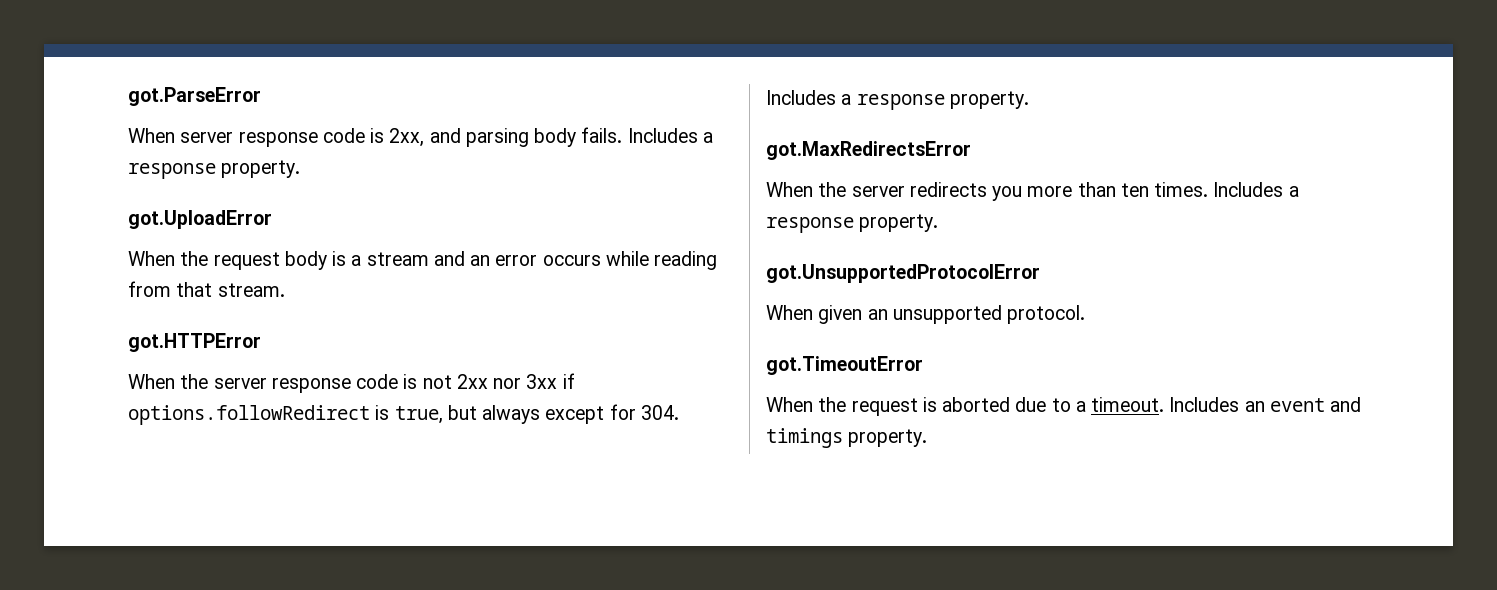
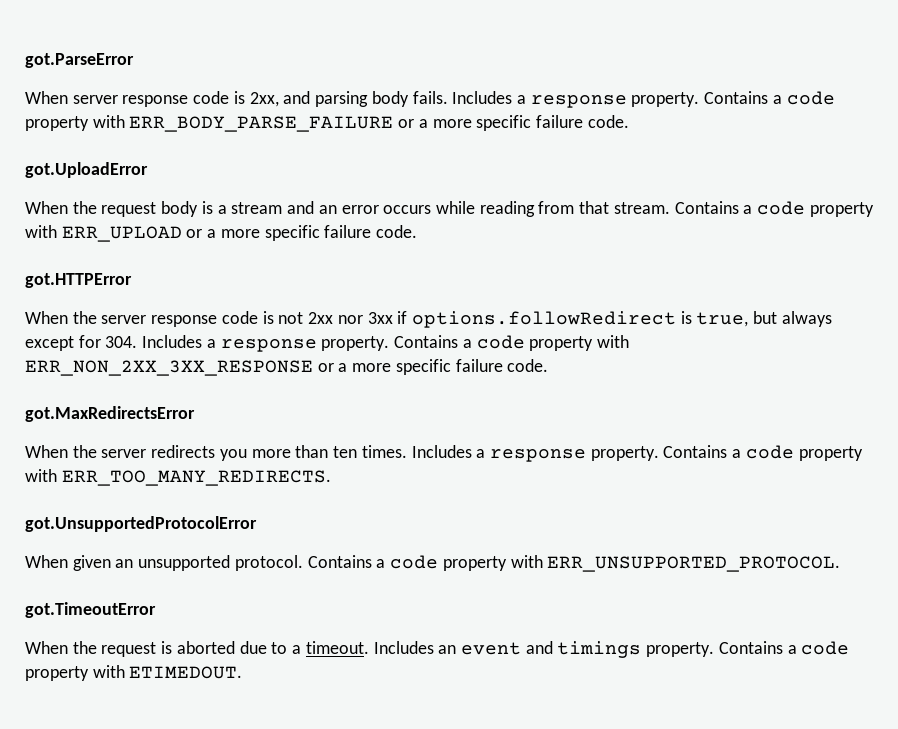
(301, 169) none -> [704,91,835,105] [25,115,629,132] Contains a code property with ERR_BODY_PARSE_FAILURE or a more specific failure code.
(285, 290) none -> [674,201,874,217] [25,225,418,242] Contains a code property with ERR_UPLOAD or a more specific failure code.
(1029, 100) none -> [394,335,629,351] [25,359,549,376] Contains a code property with ERR_NON_2XX_3XX_RESPONSE or a more specific failure code.
(939, 223) none -> [663,445,863,461] [25,469,331,486] Contains a code property with ERR_TOO_MANY_REDIRECTS.
(1086, 314) none -> [307,555,841,572] Contains a code property with ERR_UNSUPPORTED_PROTOCOL.
(928, 438) none -> [718,641,850,655] [25,665,243,681] Contains a code property with ETIMEDOUT.

